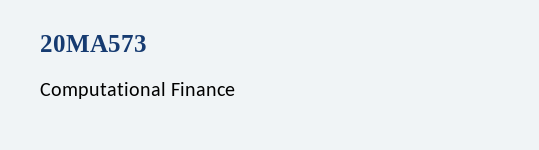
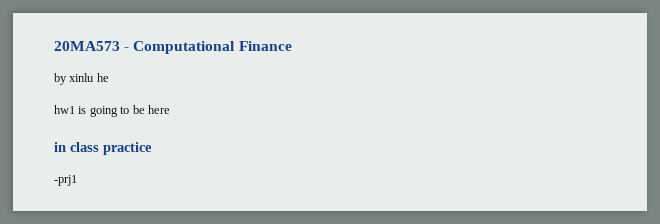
(147, 43) // -> [124,47,130,51] -
(236, 89) none -> [54,73,109,85] [54,105,170,117] [54,142,152,155] [54,175,77,186] // by xinlu he // hw1 is going to be here // in class practice // -prj1

